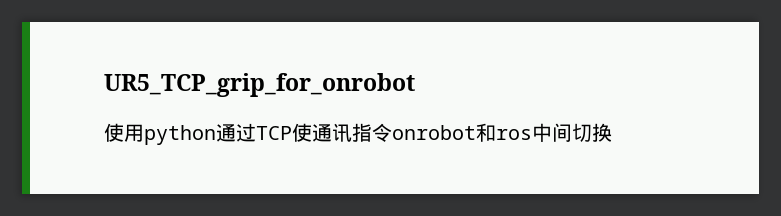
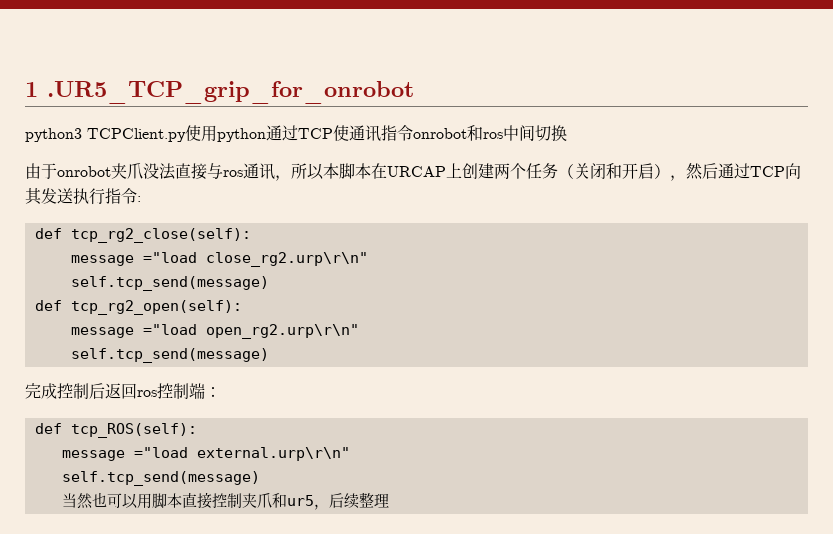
[104,73,415,97] UR5_TCP_grip_for_onrobot // -> [25,81,414,104] [25,128,186,142] 1 .UR5_TCP_grip_for_onrobot // python3 TCPClient.py
(612, 132) none -> [25,163,801,181] [25,188,141,205] [34,228,251,243] [70,252,368,267] [70,276,269,291] [34,300,242,315] [70,324,359,339] [70,348,269,363] [25,383,221,399] [34,423,197,438] [61,447,350,461] [61,471,260,486] [61,492,389,510] // 由于onrobot夹爪没法直接与ros通讯，所以本脚本在URCAP上创建两个任务（关闭和开启），然后通过TCP向其发送执行指令: // def tcp_rg2_close(self): // message ="load close_rg2.urp\r\n" // self.tcp_send(message) // def tcp_rg2_open(self): // message ="load open_rg2.urp\r\n" // self.tcp_send(message) // 完成控制后返回ros控制端： // def tcp_ROS(self): // message ="load external.urp\r\n" // self.tcp_send(message) // 当然也可以用脚本直接控制夹爪和ur5，后续整理

